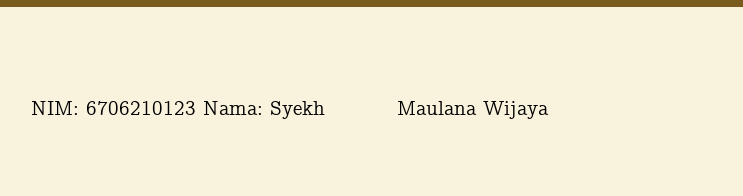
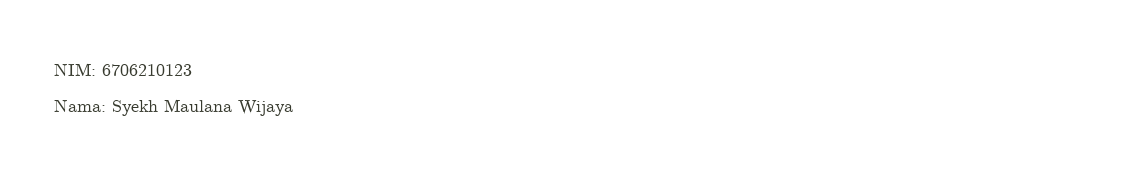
(196, 108) none -> (192, 70) //

